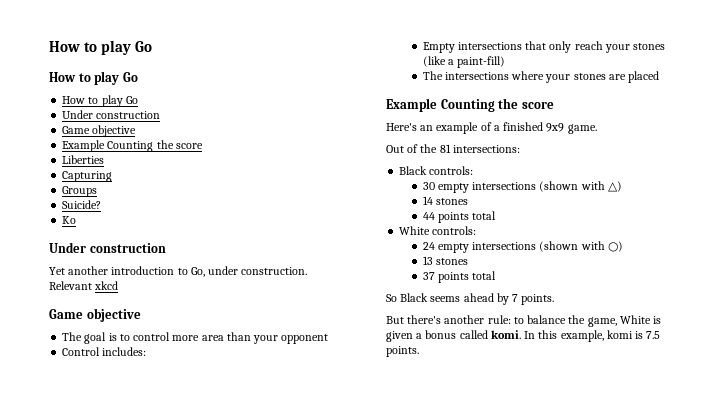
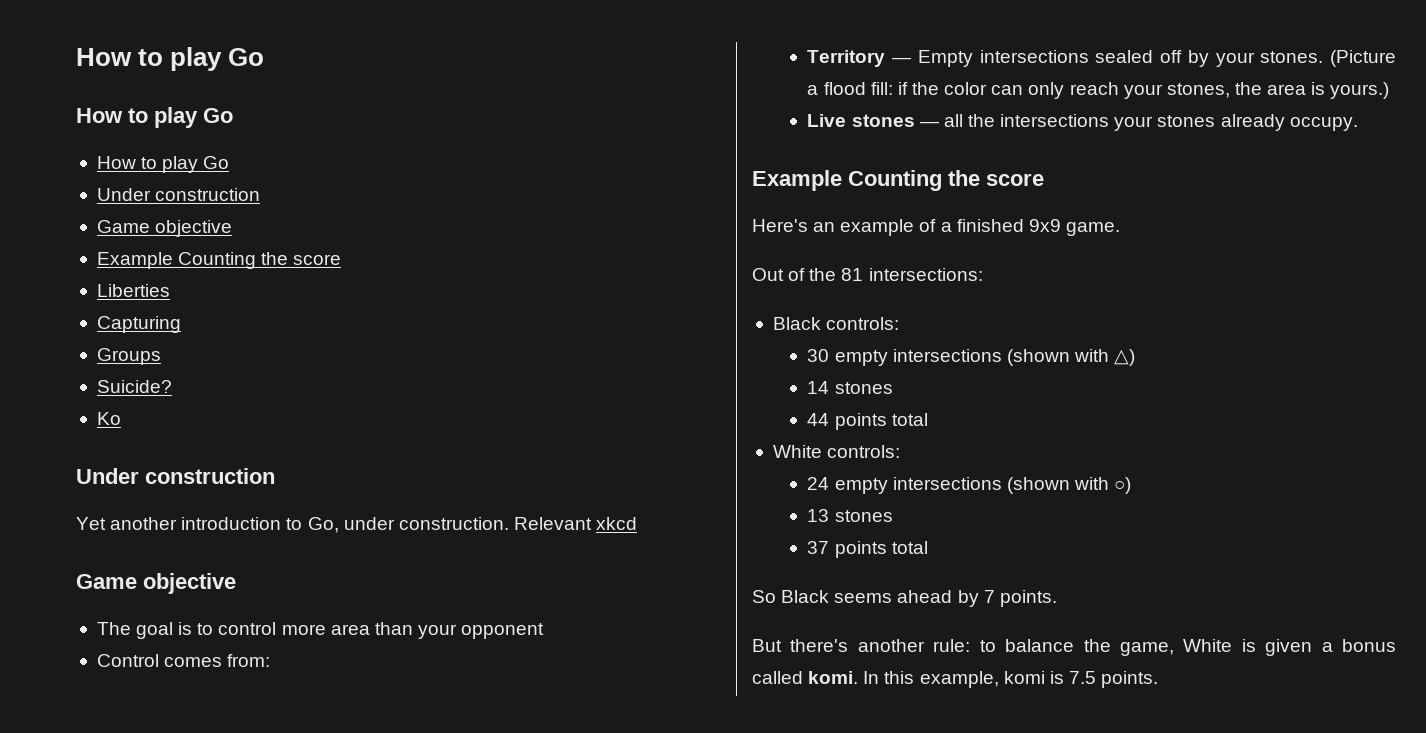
[102,347,147,356] [422,41,666,53] [422,56,506,68] [422,71,660,83] includes: // Empty intersections that only reach your stones (like a paint-fill) // The intersections where your stones are placed -> [164,654,271,667] [807,50,1396,67] [807,82,1390,99] [807,114,1358,131] comes from: // Territory — Empty intersections sealed off by your stones. (Picture a flood fill: if the color can only reach your stones, the area is yours.) // Live stones — all the intersections your stones already occupy.

